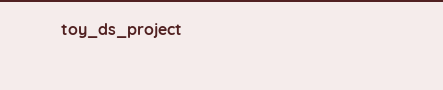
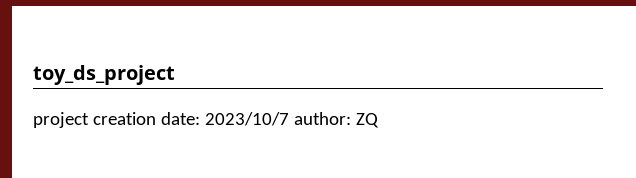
(182, 30) none -> [33,112,379,128] // project creation date: 2023/10/7 author: ZQ

